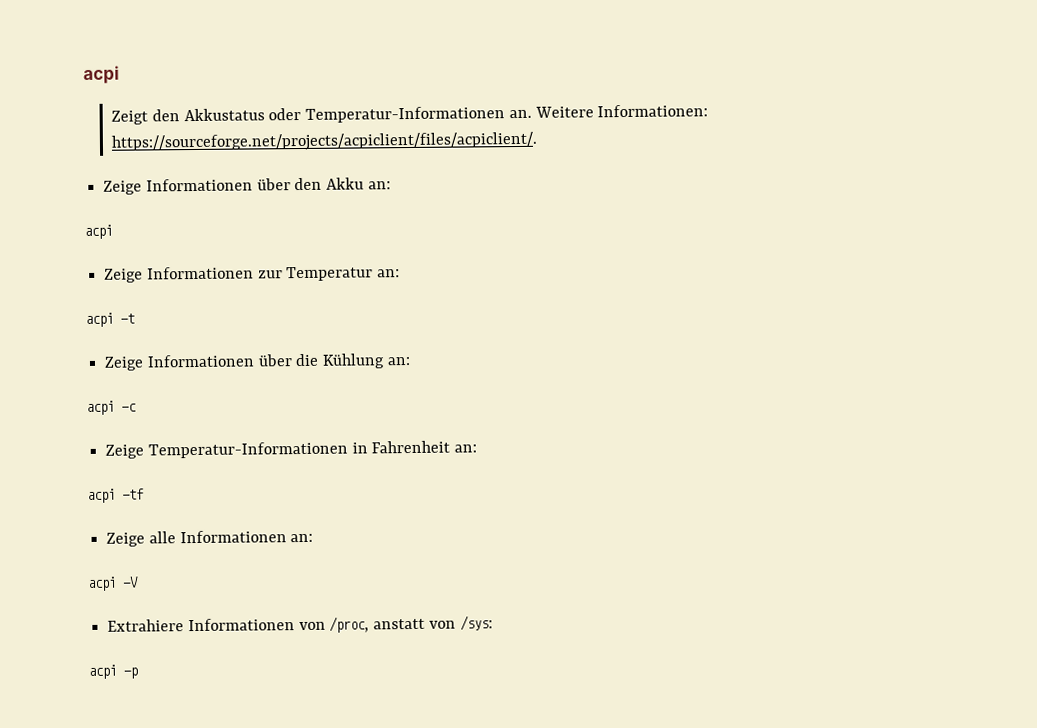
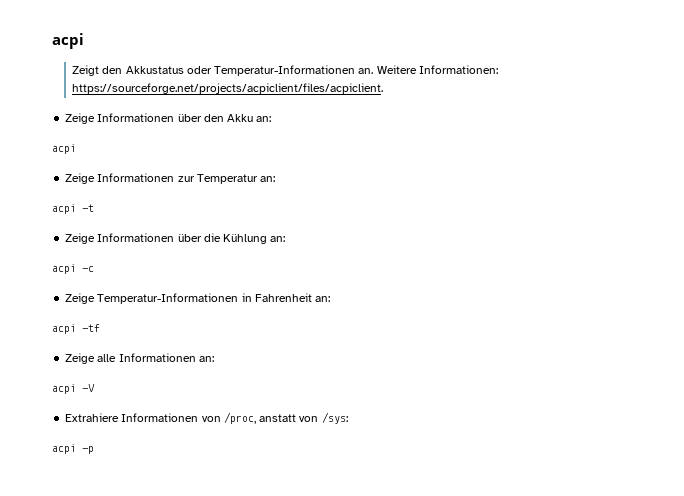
[111,131,539,152] https://sourceforge.net/projects/acpiclient/files/acpiclient/. -> [72,83,384,94] https://sourceforge.net/projects/acpiclient/files/acpiclient.

